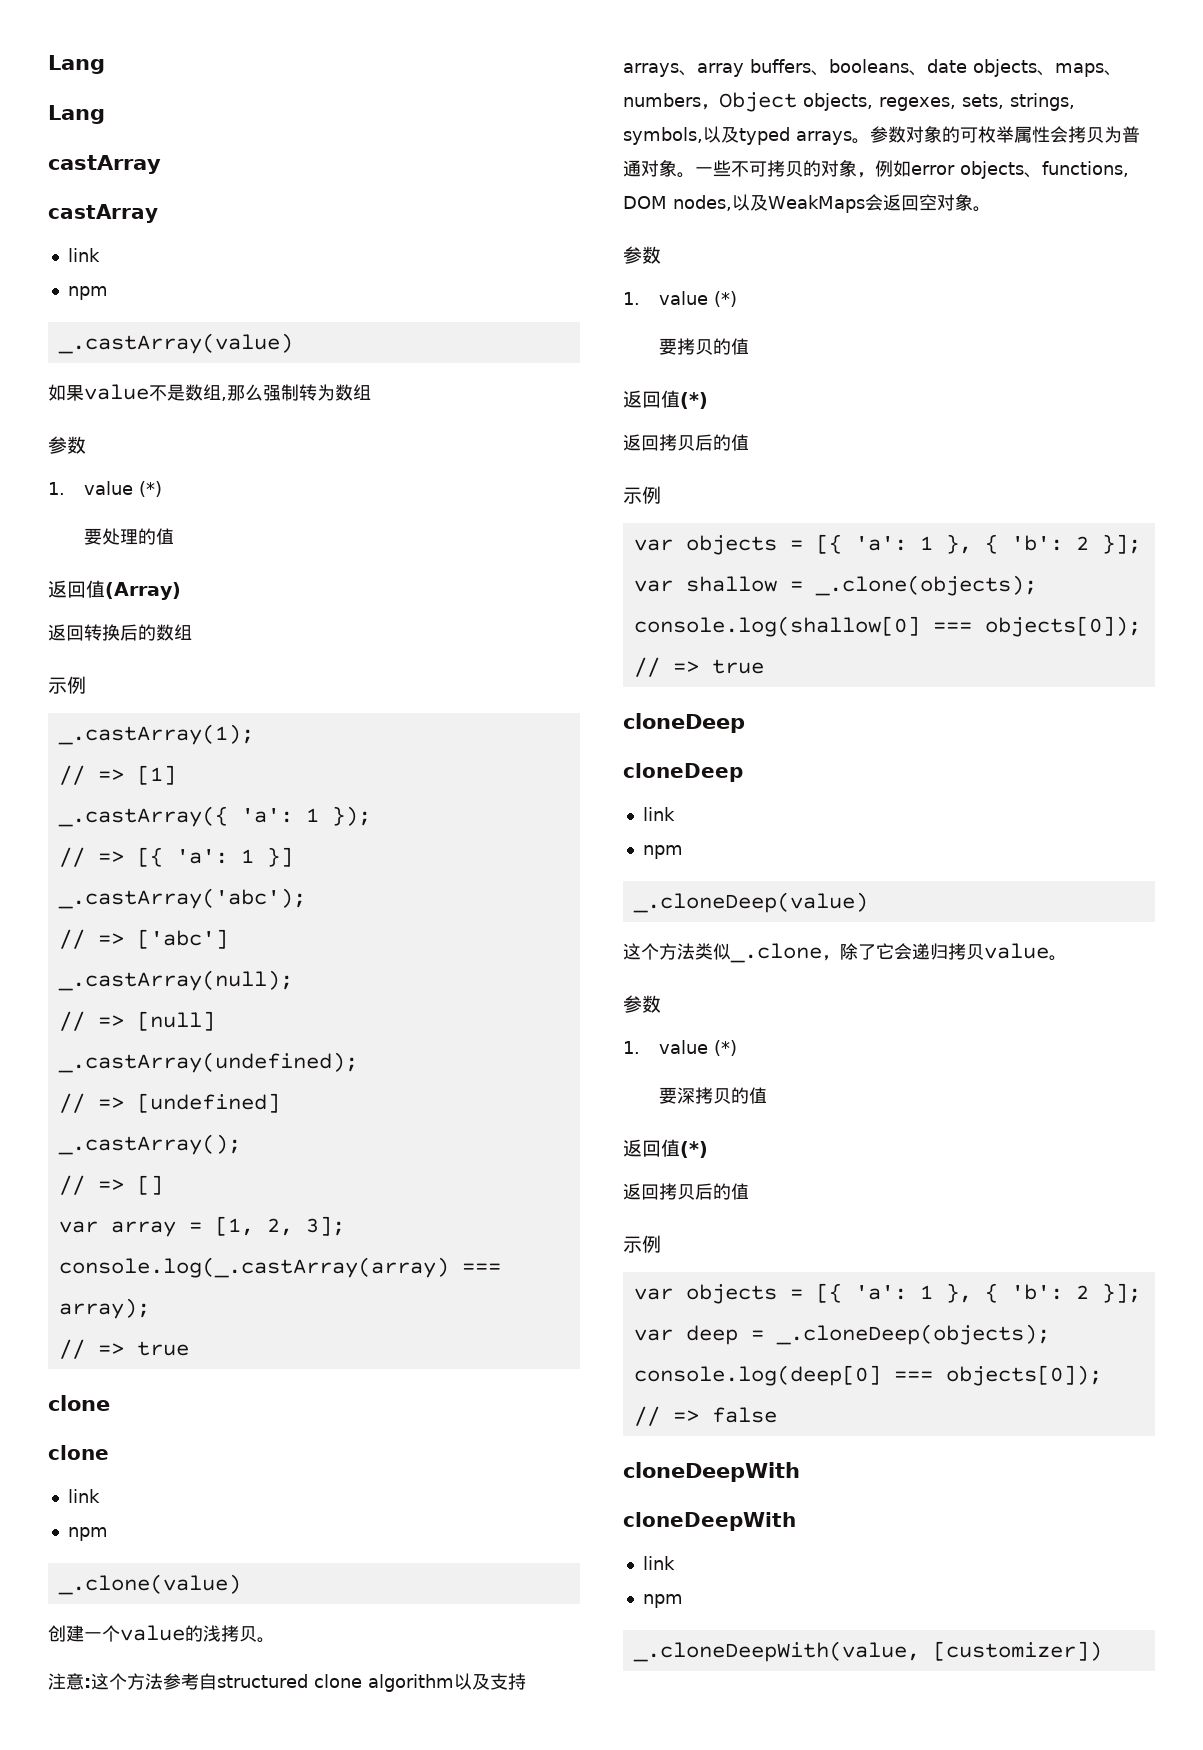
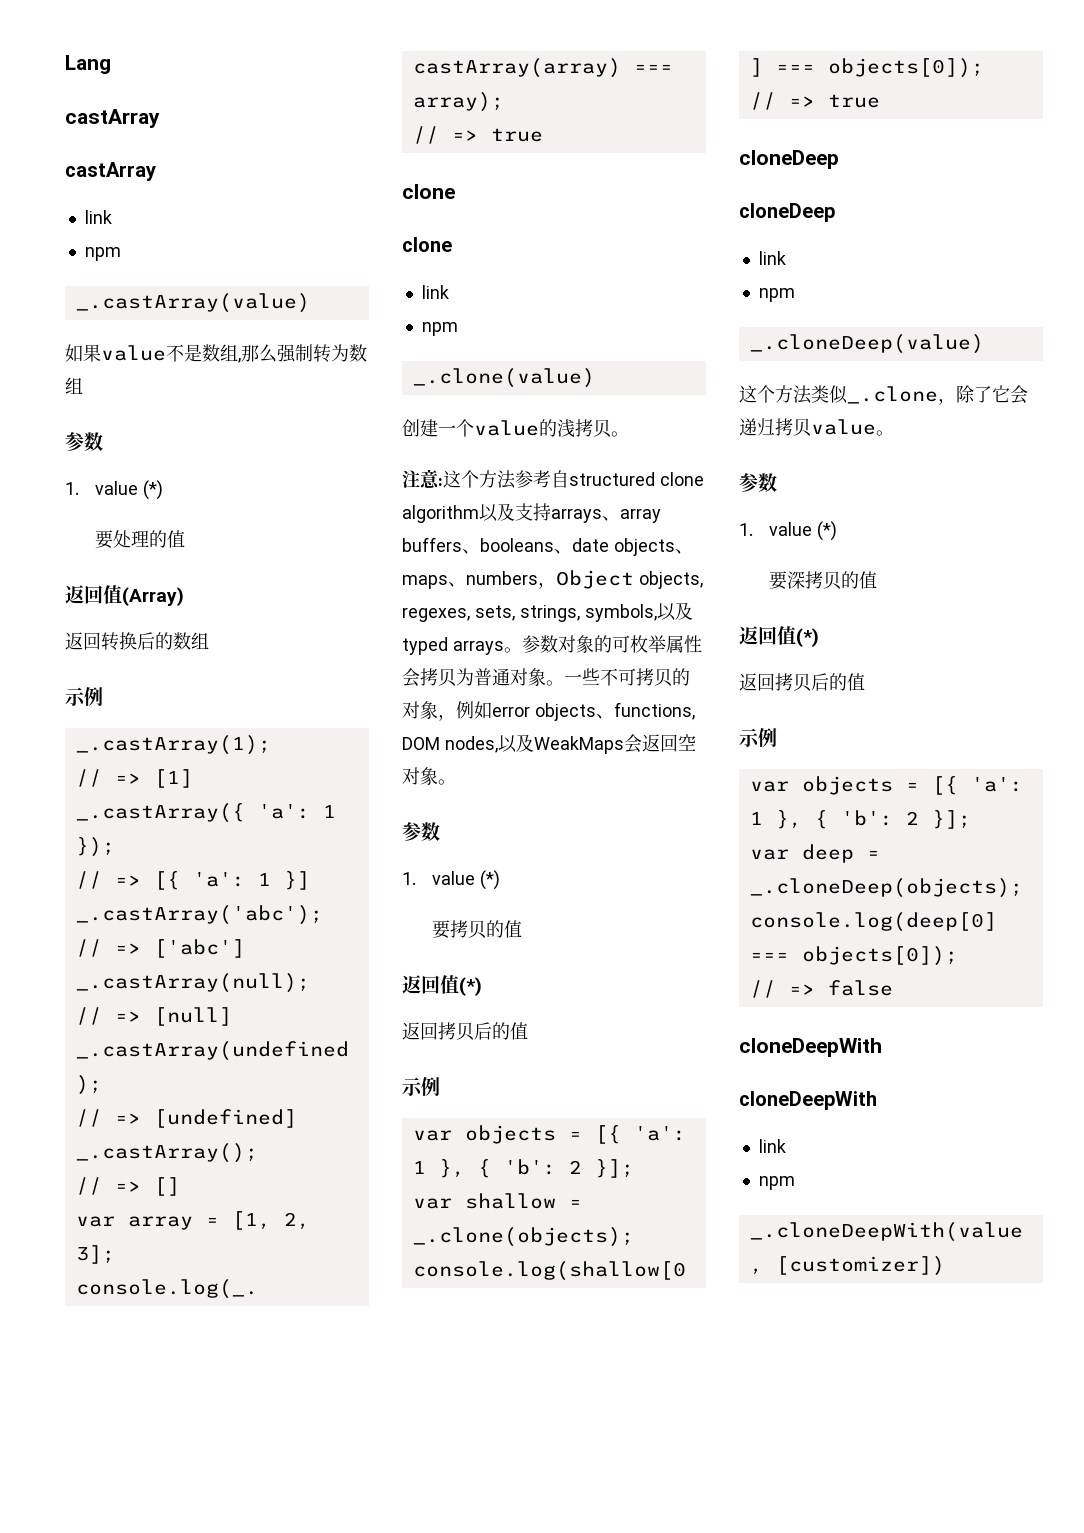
[48,55,105,74] [48,105,105,124] Lang // Lang -> [65,55,111,74] Lang

